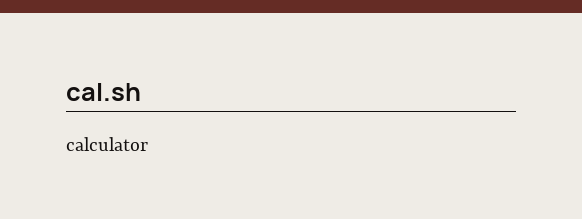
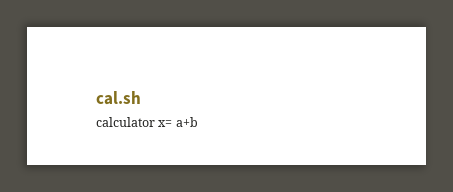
(148, 144) none -> [158,117,198,127] x= a+b

